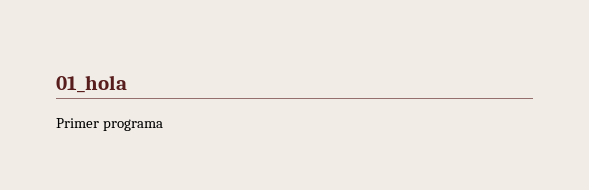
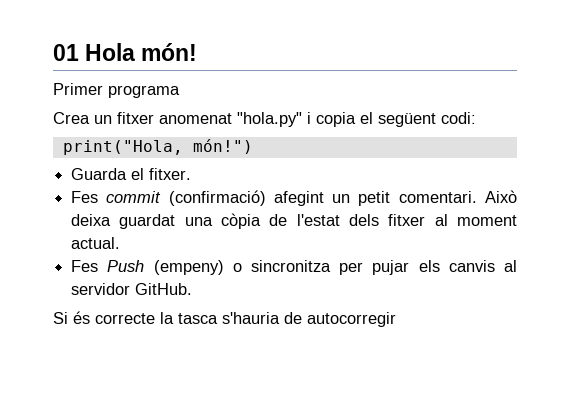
[56,75,127,93] 01_hola -> [53,43,198,61] 01 Hola món!
(163, 125) none -> [53,112,476,127] [62,139,253,155] [71,168,192,180] [71,190,518,206] [71,213,517,229] [71,237,121,249] [71,260,518,275] [71,283,193,295] [53,311,396,327] // Crea un fitxer anomenat "hola.py" i copia el següent codi: // print("Hola, món!") // Guarda el fitxer. // Fes commit (confirmació) afegint un petit comentari. Això deixa guardat una còpia de l'estat dels fitxer al moment actual. // Fes Push (empeny) o sincronitza per pujar els canvis al servidor GitHub. // Si és correcte la tasca s'hauria de autocorregir

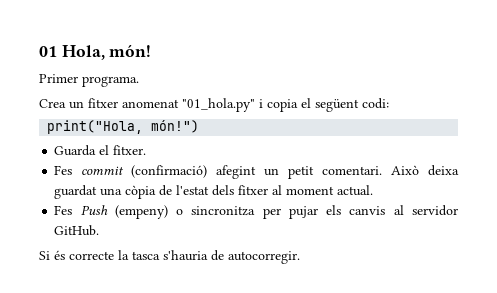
[85,43,136,61] Hola -> [61,45,105,60] Hola,
[108,85,180,98] programa -> [82,76,139,87] programa.
[237,112,302,127] "hola.py" -> [182,98,255,112] "01_hola.py"
[307,312,396,327] autocorregir -> [228,251,300,264] autocorregir.

